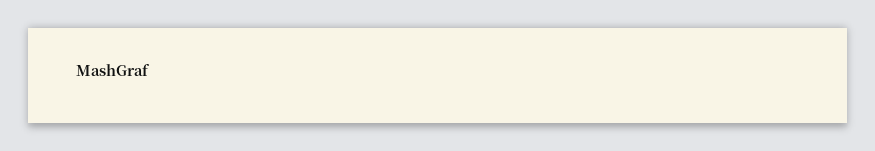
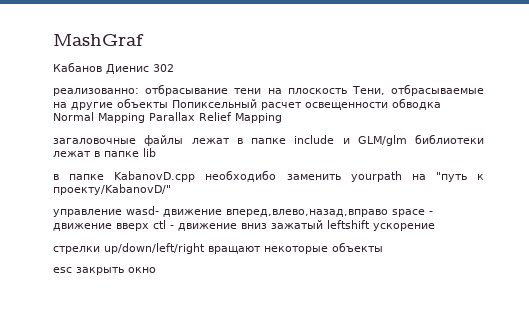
(150, 70) none -> [53,62,174,74] [53,84,484,96] [53,98,441,110] [53,112,282,123] [53,134,484,146] [53,148,156,157] [53,170,484,182] [53,184,171,195] [53,206,433,217] [53,220,435,231] [53,242,383,254] [53,267,156,275] // Кабанов Диенис 302 // реализованно: отбрасывание тени на плоскость Тени, отбрасываемые на другие объекты Попиксельный расчет освещенности обводка Normal Mapping Parallax Relief Mapping // загаловочные файлы лежат в папке include и GLM/glm библиотеки лежат в папке lib // в папке KabanovD.cpp необходибо заменить yourpath на "путь к проекту/KabanovD/" // управление wasd- движение вперед,влево,назад,вправо space - движение вверх ctl - движение вниз зажатый leftshift ускорение // стрелки up/down/left/right вращают некоторые объекты // esc закрыть окно

